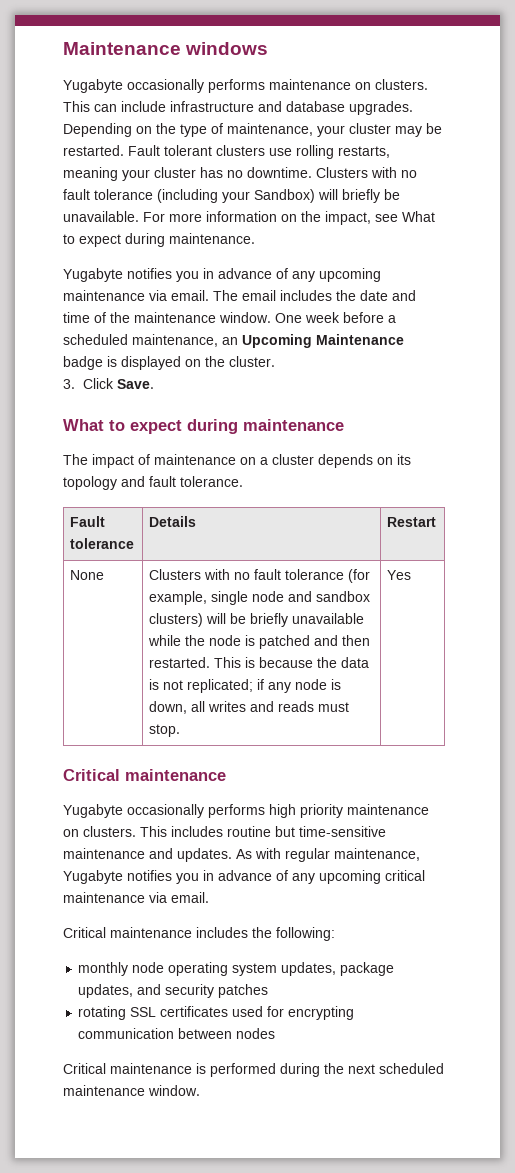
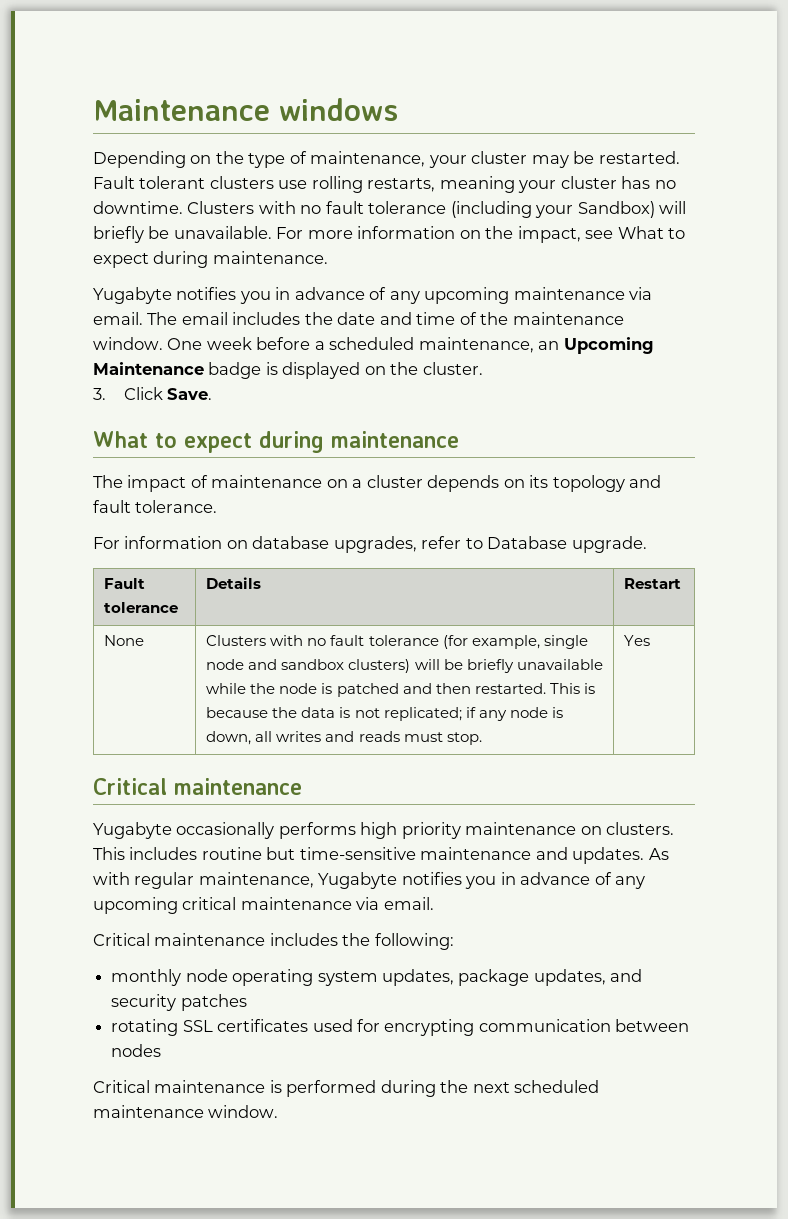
[63,79,428,93] [63,101,413,115] Yugabyte occasionally performs maintenance on clusters. This can include infrastructure and database upgrades. -> (398, 109) none
(243, 481) none -> [93,536,647,553] // For information on database upgrades, refer to Database upgrade.

